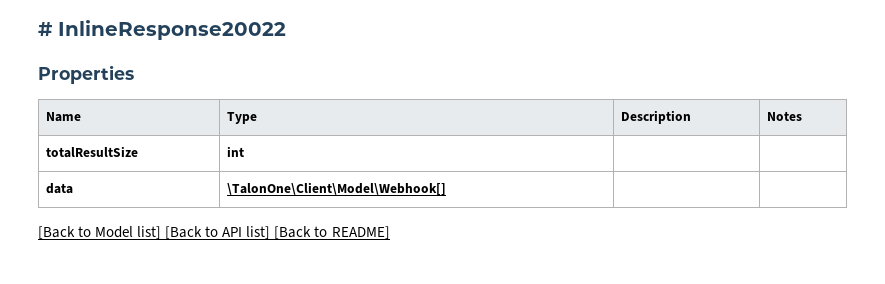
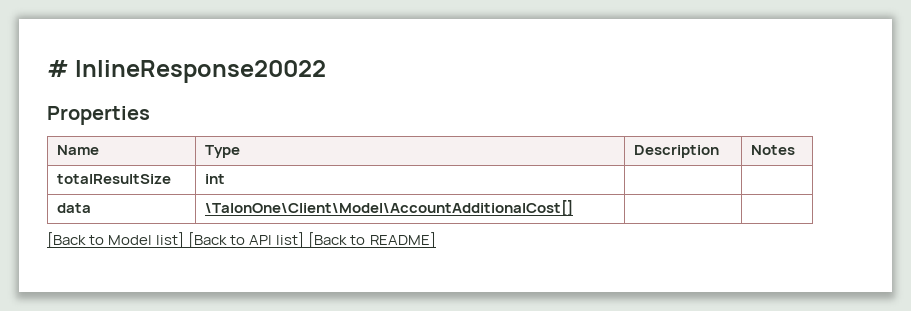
[227,182,447,196] \TalonOne\Client\Model\Webhook[] -> [204,200,573,216] \TalonOne\Client\Model\AccountAdditionalCost[]

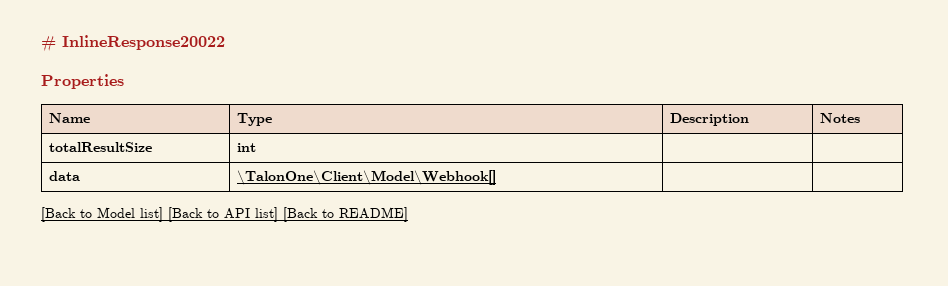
[204,200,573,216] \TalonOne\Client\Model\AccountAdditionalCost[] -> [236,170,496,185] \TalonOne\Client\Model\Webhook[]

